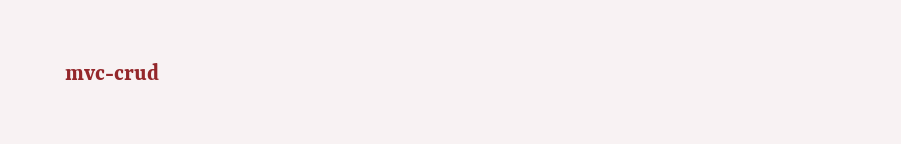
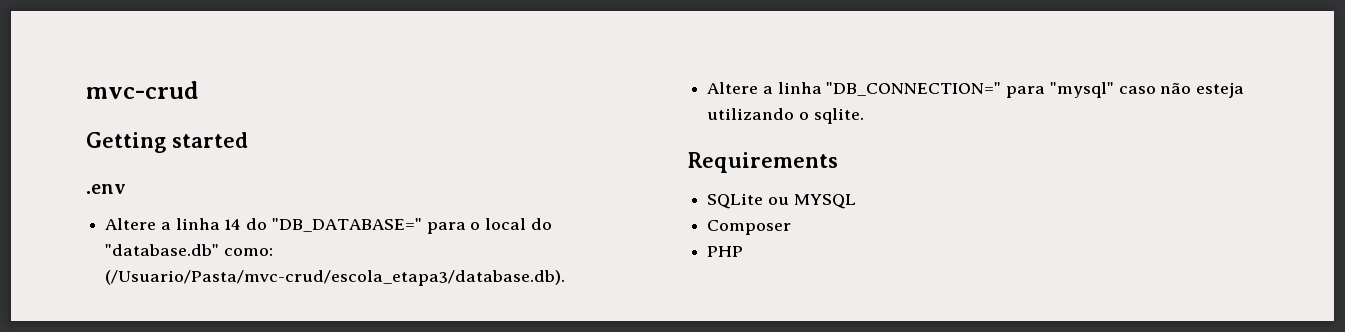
(159, 71) none -> [86,132,248,153] [86,184,126,194] [105,218,552,234] [105,244,273,256] [105,270,566,286] [707,82,1245,98] [707,108,864,124] [688,152,838,173] [707,193,856,209] [707,220,792,235] [707,246,744,257] // Getting started // .env // Altere a linha 14 do "DB_DATABASE=" para o local do "database.db" como: (/Usuario/Pasta/mvc-crud/escola_etapa3/database.db). // Altere a linha "DB_CONNECTION=" para "mysql" caso não esteja utilizando o sqlite. // Requirements // SQLite ou MYSQL // Composer // PHP

